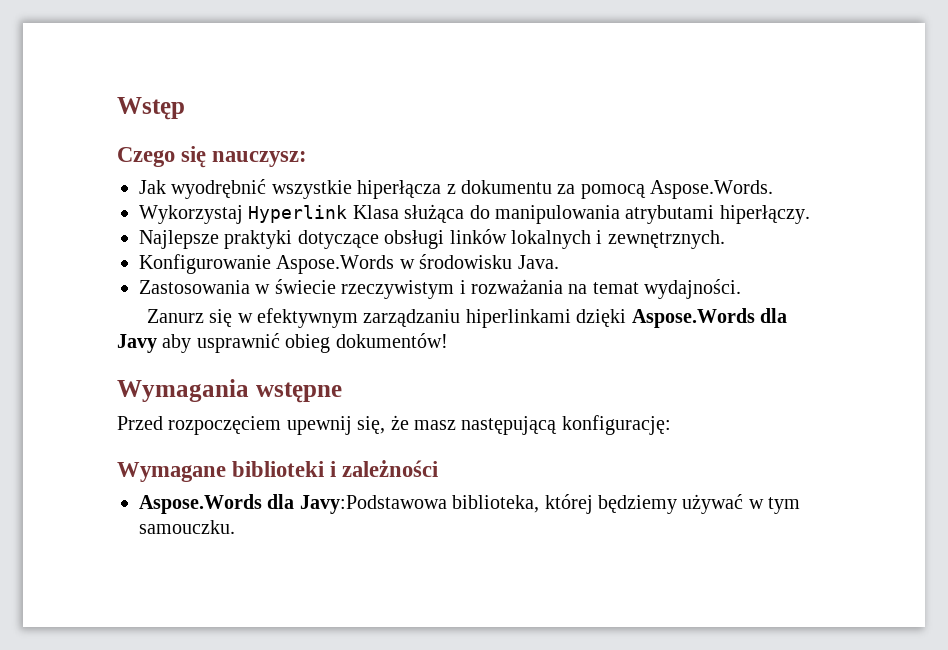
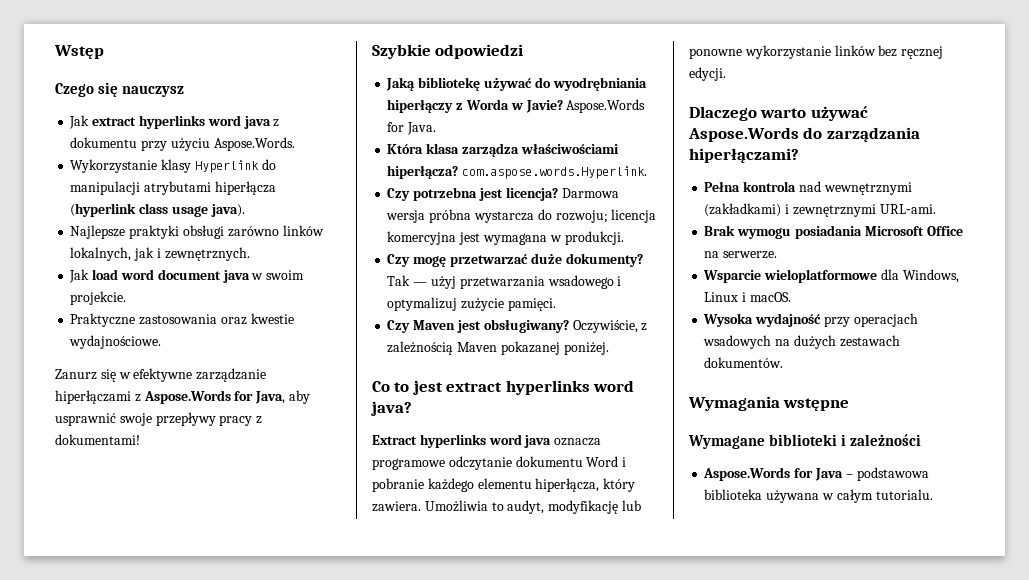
[212,151,308,167] [139,179,774,199] [139,204,810,224] [139,229,725,249] [139,254,559,274] [139,279,742,299] [146,308,787,328] [117,333,448,353] [117,379,342,403] [117,415,671,435] nauczysz: // Jak wyodrębnić wszystkie hiperłącza z dokumentu za pomocą Aspose.Words. // Wykorzystaj Hyperlink Klasa służąca do manipulowania atrybutami hiperłączy. // Najlepsze praktyki dotyczące obsługi linków lokalnych i zewnętrznych. // Konfigurowanie Aspose.Words w środowisku Java. // Zastosowania w świecie rzeczywistym i rozważania na temat wydajności. // Zanurz się w efektywnym zarządzaniu hiperlinkami dzięki Aspose.Words dla Javy aby usprawnić obieg dokumentów! // Wymagania wstępne // Przed rozpoczęciem upewnij się, że masz następującą konfigurację: -> [122,85,185,97] [69,115,280,129] [70,137,295,151] [70,159,276,173] [70,181,276,195] [70,203,245,217] [70,225,324,239] [70,247,250,261] [69,269,305,283] [70,291,127,305] [70,313,294,327] [69,335,162,349] [55,368,267,382] [55,390,310,404] [55,412,263,426] [55,434,140,445] [372,44,524,59] [386,77,647,91] [387,99,646,113] [387,122,437,135] [387,143,619,157] [387,165,648,179] [387,187,619,201] [386,209,657,223] [387,231,624,245] [387,253,643,267] [387,275,622,289] [387,297,556,311] [387,319,648,333] [387,341,609,355] [372,380,635,395] [371,401,412,416] [372,434,602,448] [372,456,627,470] [372,478,636,492] [372,500,641,514] [689,45,944,59] [689,67,726,81] [689,106,868,121] [688,127,920,142] [689,148,799,163] [704,181,912,195] [704,203,936,217] [704,225,963,239] [704,251,778,259] [703,269,959,283] [704,292,791,302] [703,313,918,327] [703,335,900,349] [704,357,784,368] [688,396,850,411] nauczysz // Jak extract hyperlinks word java z dokumentu przy użyciu Aspose.Words. // Wykorzystanie klasy Hyperlink do manipulacji atrybutami hiperłącza (hyperlink class usage java). // Najlepsze praktyki obsługi zarówno linków lokalnych, jak i zewnętrznych. // Jak load word document java w swoim projekcie. // Praktyczne zastosowania oraz kwestie wydajnościowe. // Zanurz się w efektywne zarządzanie hiperłączami z Aspose.Words for Java, aby usprawnić swoje przepływy pracy z dokumentami! // Szybkie odpowiedzi // Jaką bibliotekę używać do wyodrębniania hiperłączy z Worda w Javie? Aspose.Words for Java. // Która klasa zarządza właściwościami hiperłącza? com.aspose.words.Hyperlink. // Czy potrzebna jest licencja? Darmowa wersja próbna wystarcza do rozwoju; licencja komercyjna jest wymagana w produkcji. // Czy mogę przetwarzać duże dokumenty? Tak — użyj przetwarzania wsadowego i optymalizuj zużycie pamięci. // Czy Maven jest obsługiwany? Oczywiście, z zależnością Maven pokazanej poniżej. // Co to jest extract hyperlinks word java? // Extract hyperlinks word java oznacza programowe odczytanie dokumentu Word i pobranie każdego elementu hiperłącza, który zawiera. Umożliwia to audyt, modyfikację lub ponowne wykorzystanie linków bez ręcznej edycji. // Dlaczego warto używać Aspose.Words do zarządzania hiperłączami? // Pełna kontrola nad wewnętrznymi (zakładkami) i zewnętrznymi URL‑ami. // Brak wymogu posiadania Microsoft Office na serwerze. // Wsparcie wieloplatformowe dla Windows, Linux i macOS. // Wysoka wydajność przy operacjach wsadowych na dużych zestawach dokumentów. // Wymagania wstępne
[267,494,801,514] [139,520,235,534] dla Javy:Podstawowa biblioteka, której będziemy używać w tym samouczku. -> [794,467,929,481] [704,489,933,503] for Java – podstawowa biblioteka używana w całym tutorialu.

